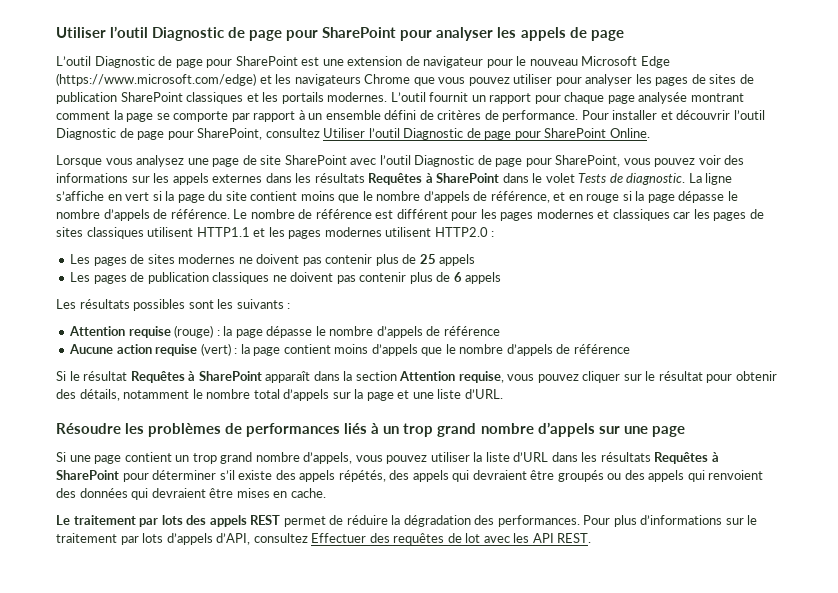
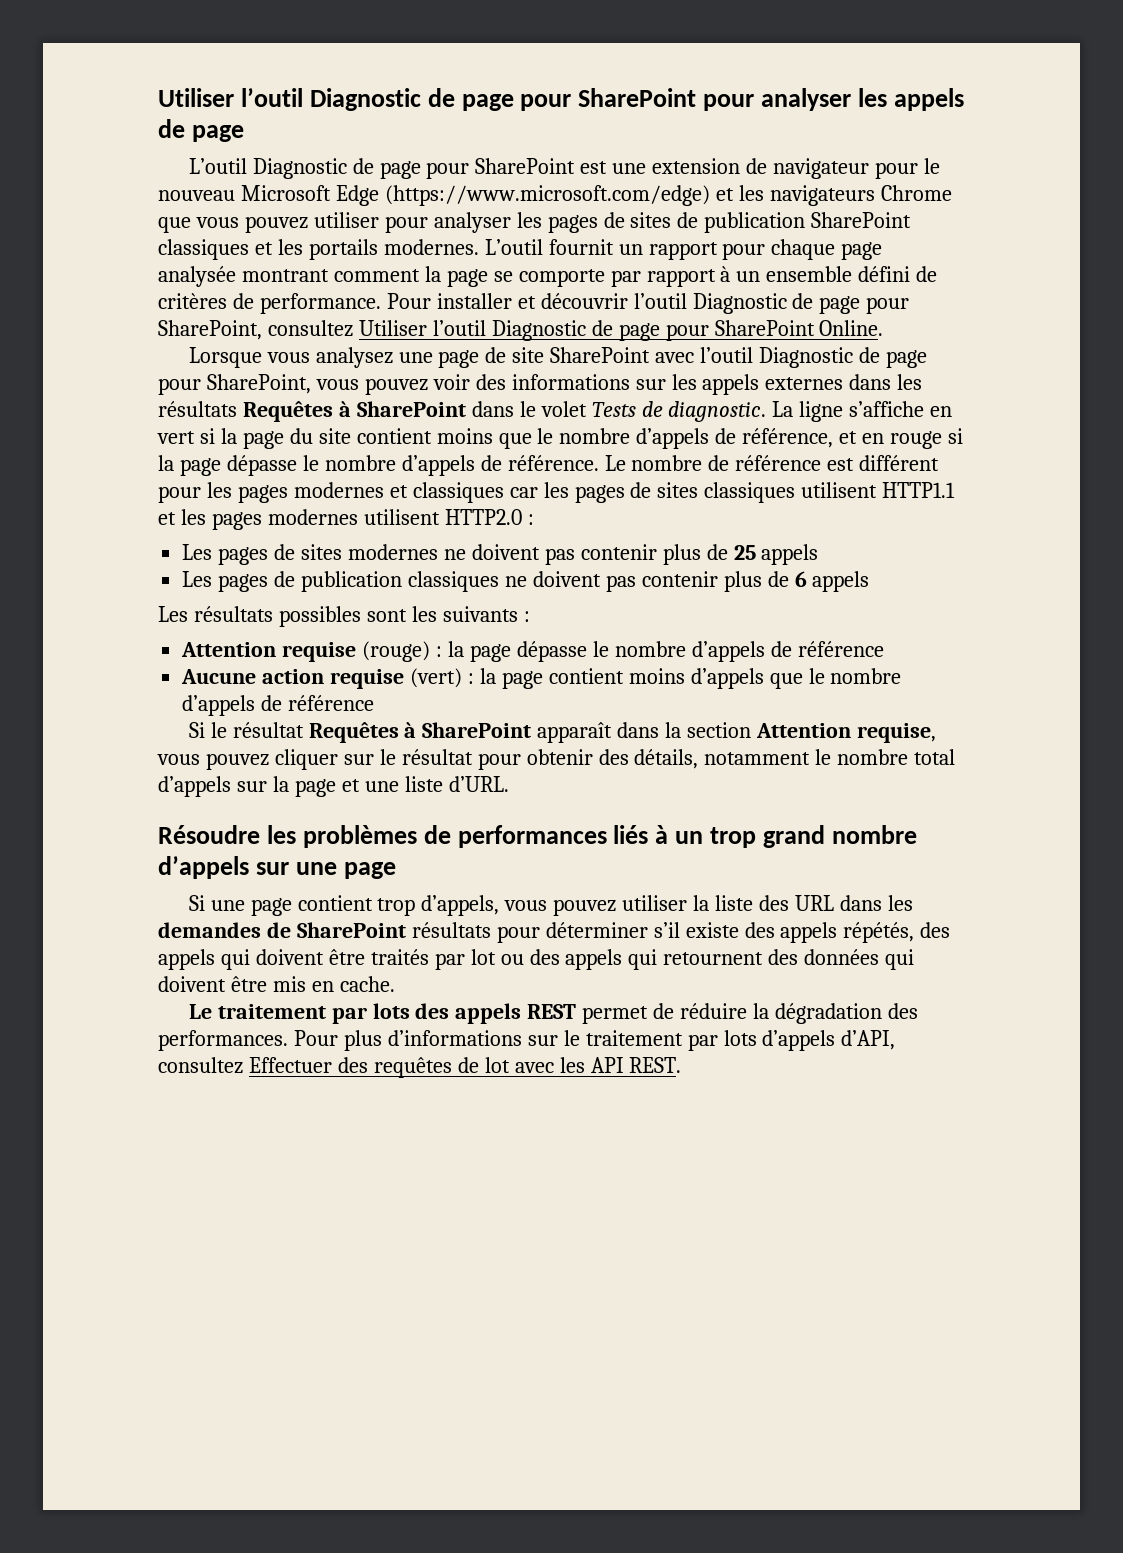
[175,452,300,464] un trop grand nombre -> [377,898,416,916] trop
[513,452,719,464] [56,470,119,480] d’URL dans les résultats Requêtes à SharePoint -> [759,895,913,911] [158,922,491,938] des URL dans les demandes de SharePoint résultats
[472,470,604,482] devraient être groupés -> [255,949,496,970] doivent être traités par lot
[708,470,764,480] renvoient -> [663,952,764,965] retournent
[151,488,270,498] devraient être mises -> [158,976,306,992] doivent être mis

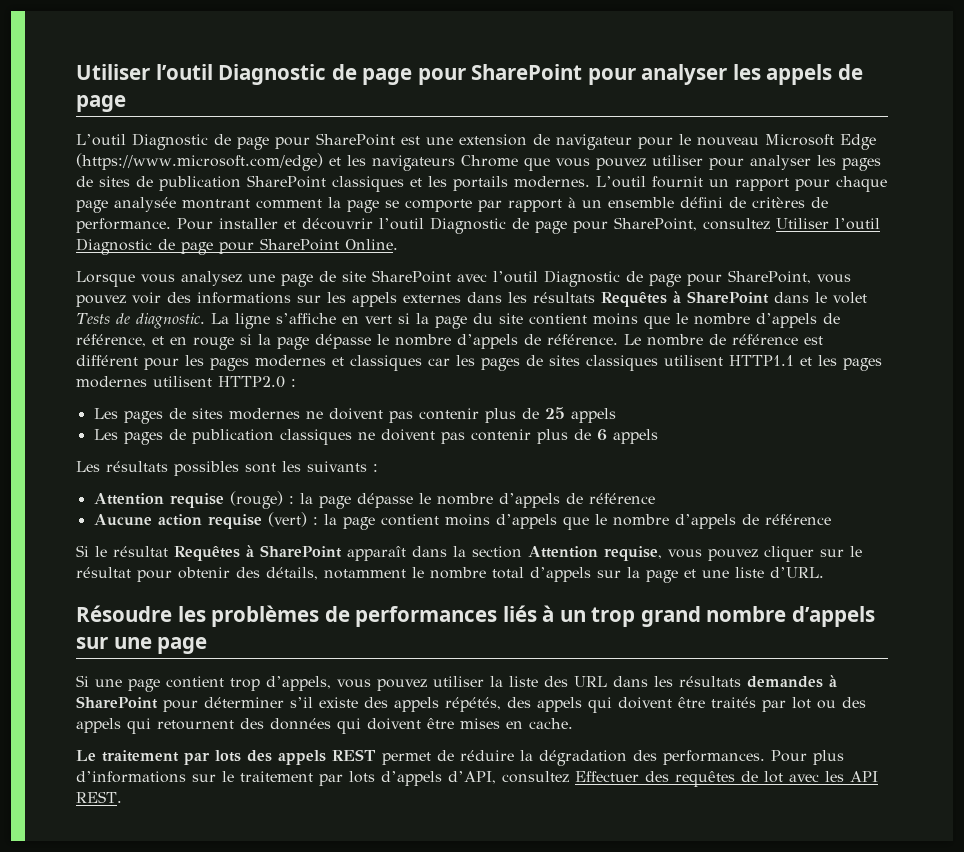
[158,922,491,938] demandes de SharePoint résultats -> [679,675,837,688] [76,696,158,709] résultats demandes à SharePoint
[272,976,306,992] mis -> [460,718,500,729] mises

